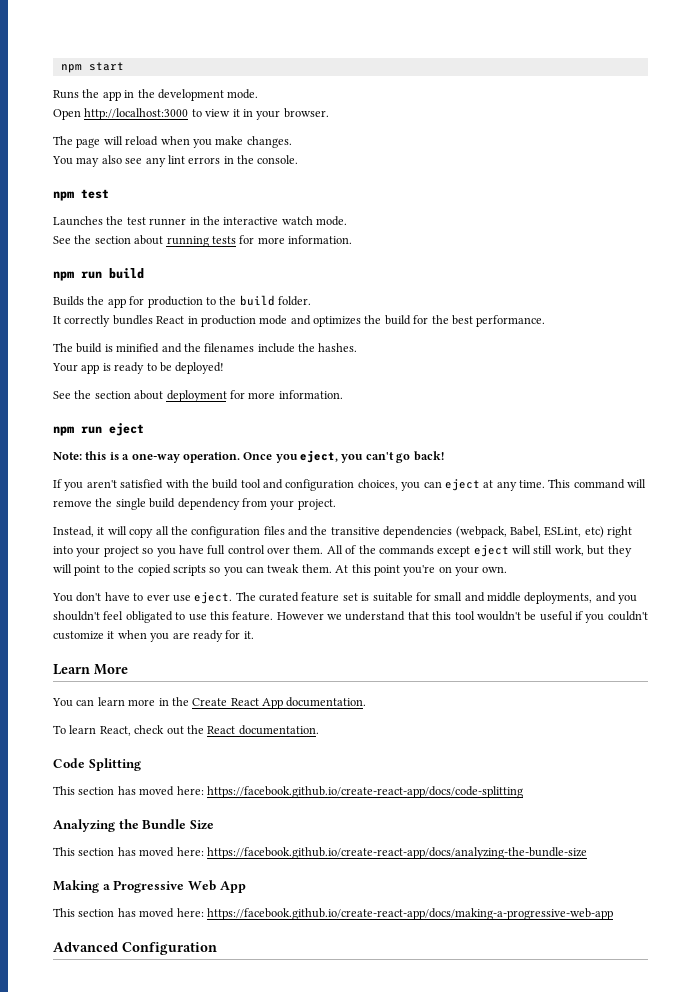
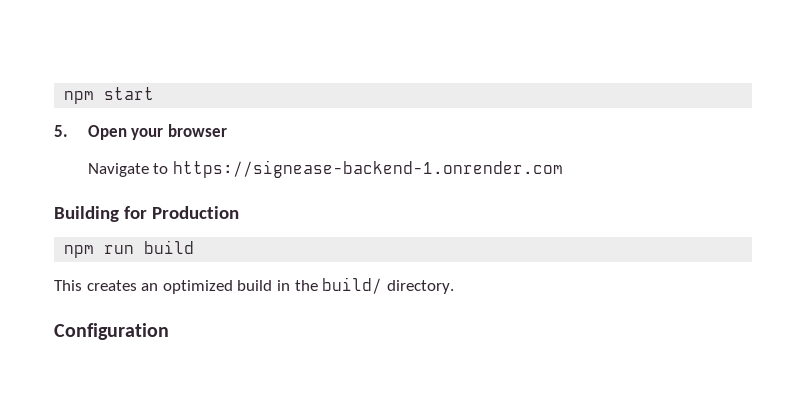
[53,89,259,101] [53,108,329,120] [53,136,292,148] [52,155,299,167] [53,189,109,201] [53,216,347,226] [53,235,352,247] [53,268,144,281] [53,295,311,308] [53,315,546,327] [53,343,358,353] [52,362,225,374] [53,390,343,402] [53,423,144,436] [53,450,444,463] [53,479,647,491] [53,498,336,510] [53,526,632,538] [53,545,632,557] [53,564,508,576] [52,592,638,604] [53,611,648,623] [53,630,254,642] [53,664,128,675] [52,697,367,709] [53,725,319,736] [53,758,141,771] [53,786,523,798] [53,819,214,832] [53,847,587,859] [53,880,246,893] [53,908,613,920] [53,942,118,952] Runs the app in the development mode. // Open http://localhost:3000 to view it in your browser. // The page will reload when you make changes. // You may also see any lint errors in the console. // npm test // Launches the test runner in the interactive watch mode. // See the section about running tests for more information. // npm run build // Builds the app for production to the build folder. // It correctly bundles React in production mode and optimizes the build for the best performance. // The build is minified and the filenames include the hashes. // Your app is ready to be deployed! // See the section about deployment for more information. // npm run eject // Note: this is a one-way operation. Once you eject, you can't go back! // If you aren't satisfied with the build tool and configuration choices, you can eject at any time. This command will remove the single build dependency from your project. // Instead, it will copy all the configuration files and the transitive dependencies (webpack, Babel, ESLint, etc) right into your project so you have full control over them. All of the commands except eject will still work, but they will point to the copied scripts so you can tweak them. At this point you're on your own. // You don't have to ever use eject. The curated feature set is suitable for small and middle deployments, and you shouldn't feel obligated to use this feature. However we understand that this tool wouldn't be useful if you couldn't customize it when you are ready for it. // Learn More // You can learn more in the Create React App documentation. // To learn React, check out the React documentation. // Code Splitting // This section has moved here: https://facebook.github.io/create-react-app/docs/code-splitting // Analyzing the Bundle Size // This section has moved here: https://facebook.github.io/create-react-app/docs/analyzing-the-bundle-size // Making a Progressive Web App // This section has moved here: https://facebook.github.io/create-react-app/docs/making-a-progressive-web-app // Advanced -> [54,124,227,140] [87,160,563,178] [54,206,239,222] [64,240,195,258] [54,277,454,294] 5. Open your browser // Navigate to https://signease-backend-1.onrender.com // Building for Production // npm run build // This creates an optimized build in the build/ directory. //

